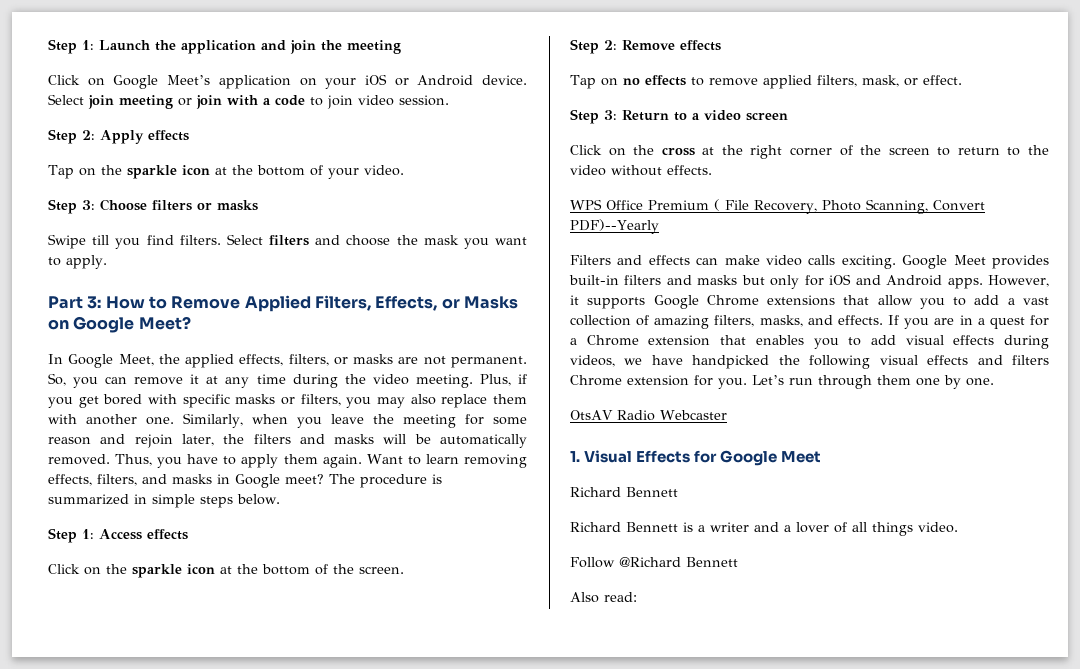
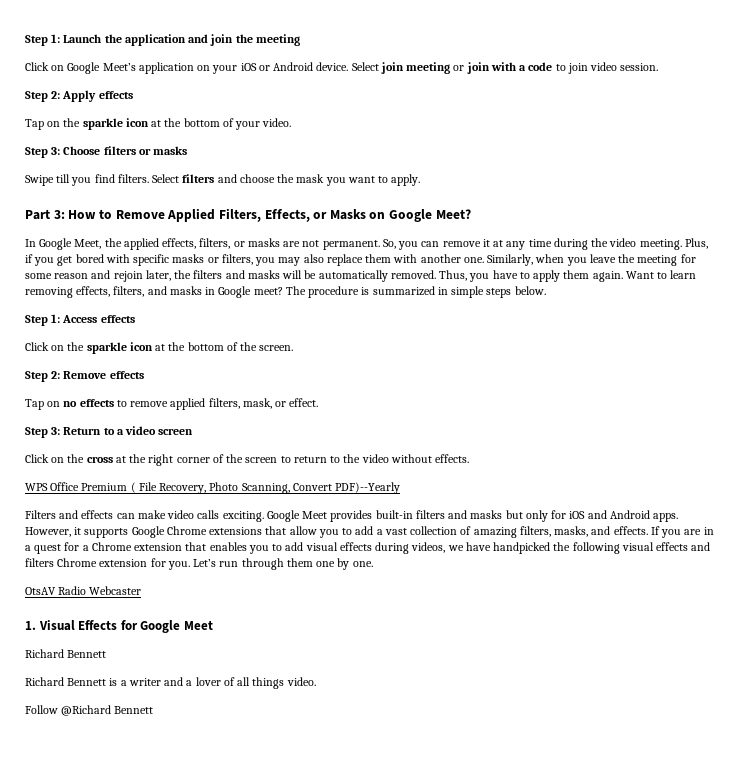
[570,592,637,603] // Also read: -> (154, 710) none

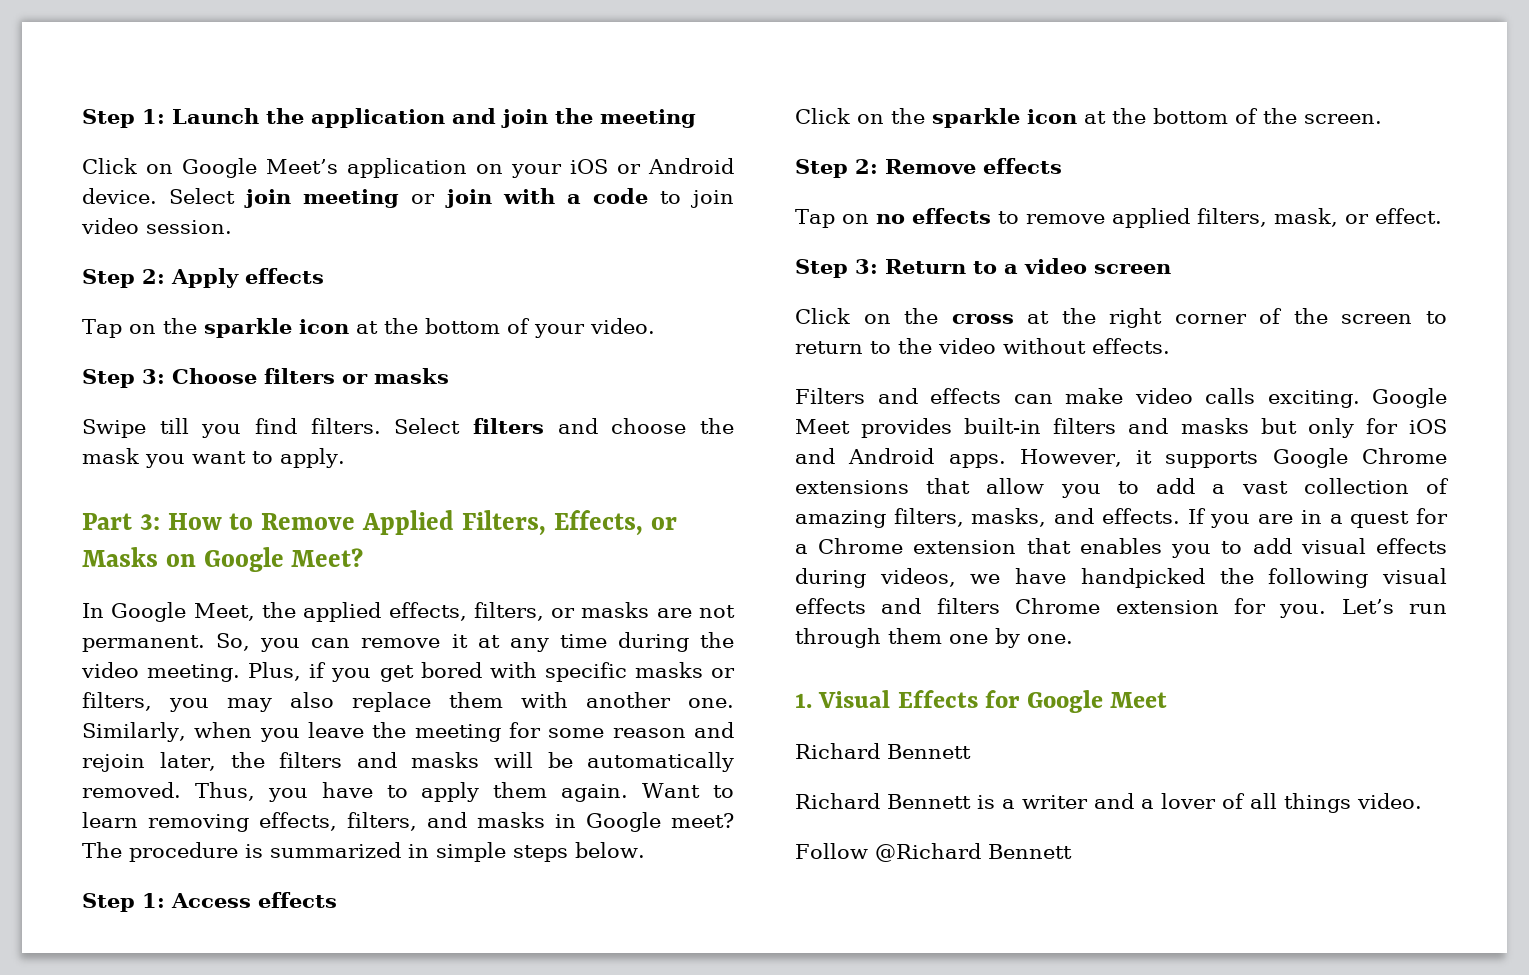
[25,482,401,494] // WPS Office Premium ( File Recovery, Photo Scanning, Convert PDF)--Yearly -> (1170, 346) none
[25,586,142,595] // OtsAV Radio Webcaster -> (1073, 639) none

